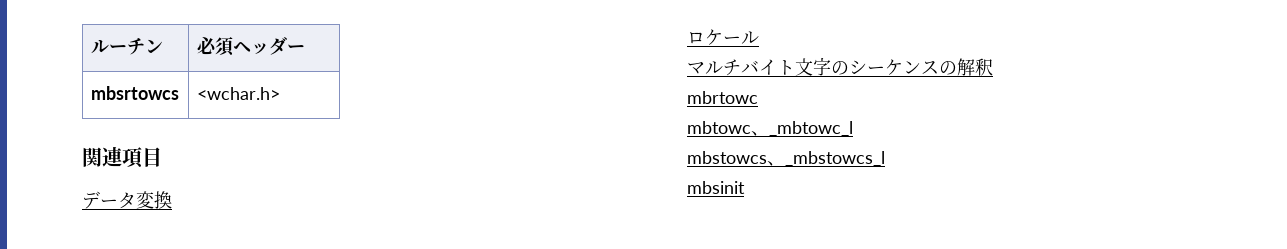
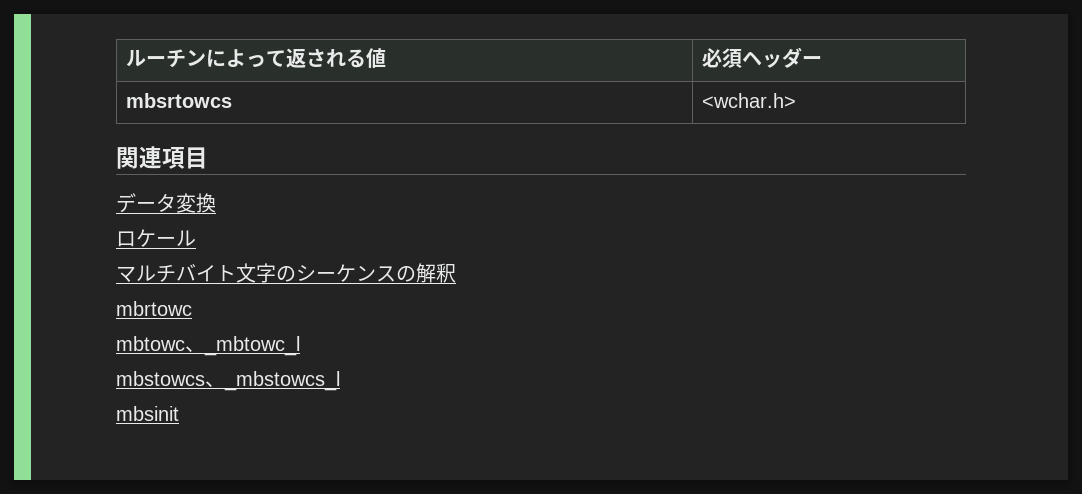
(163, 46) none -> [205,48,386,68] によって返される値

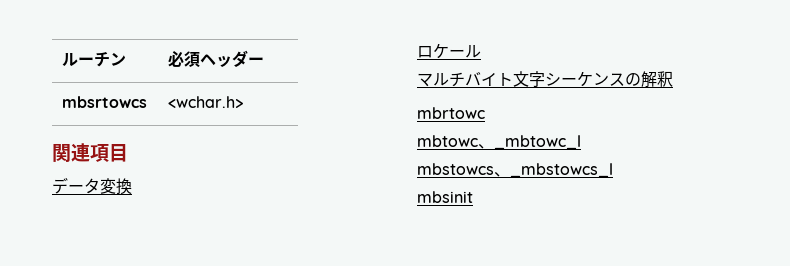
[205,48,386,68] によって返される値 -> (127, 59) none
[276,266,296,282] の -> (545, 79) none

